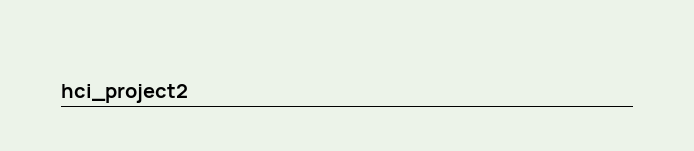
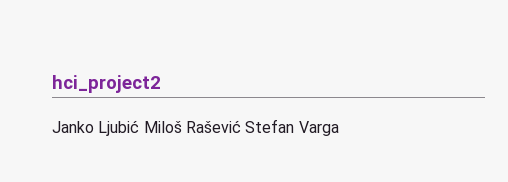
(188, 93) none -> [52,119,339,136] // Janko Ljubić Miloš Rašević Stefan Varga

